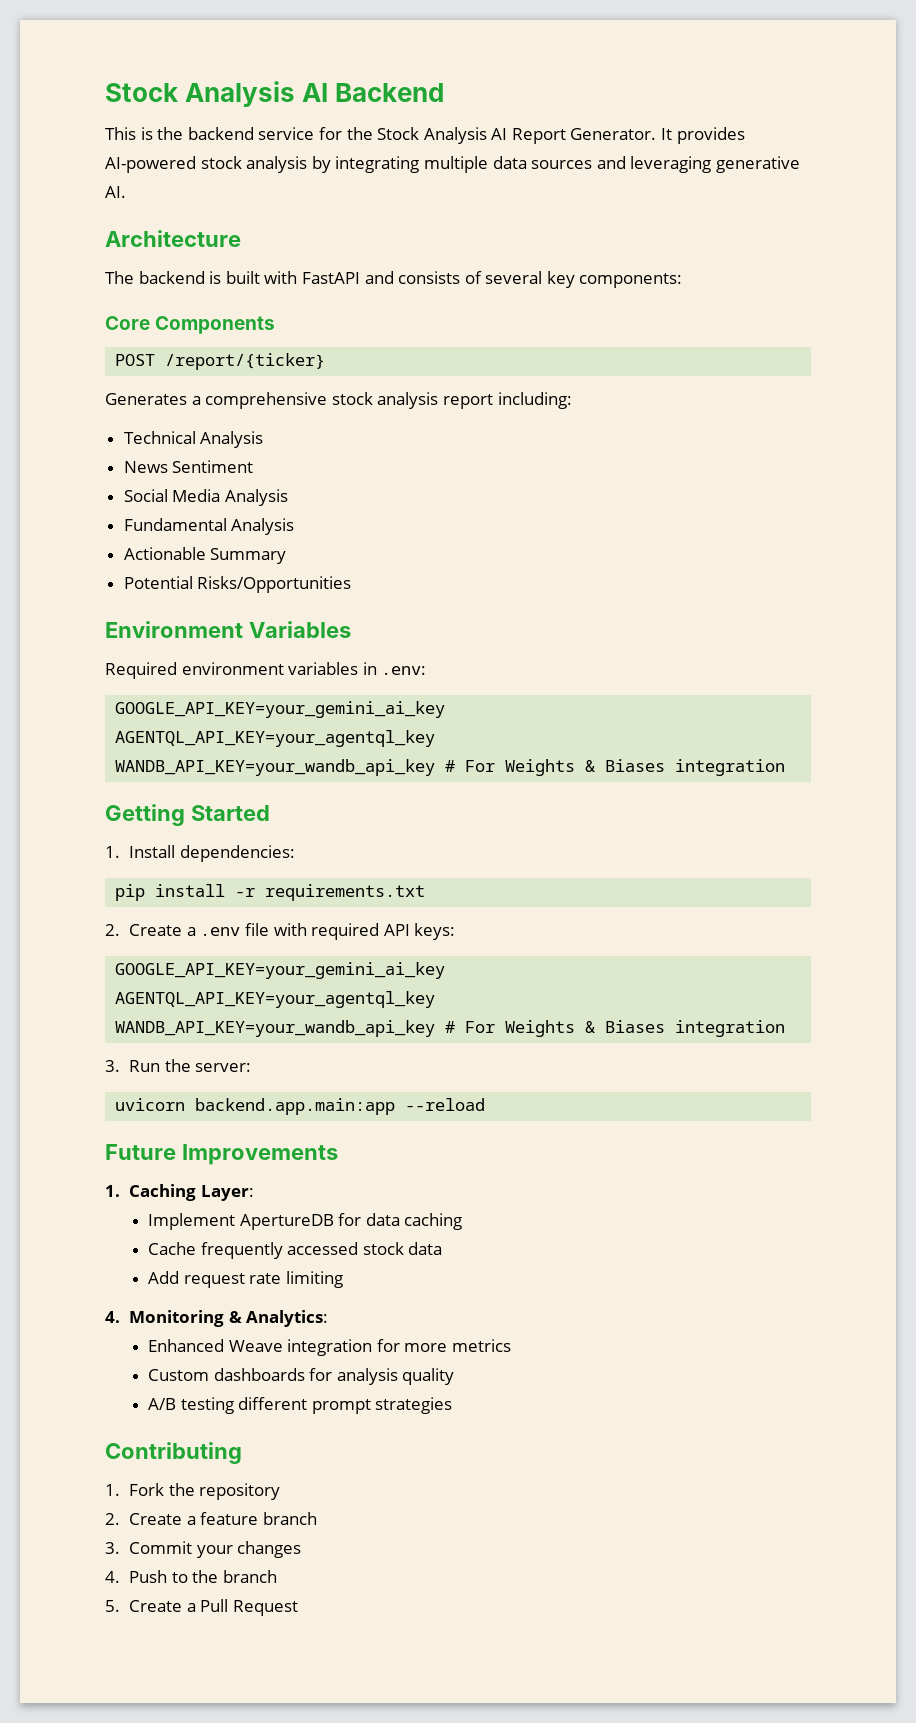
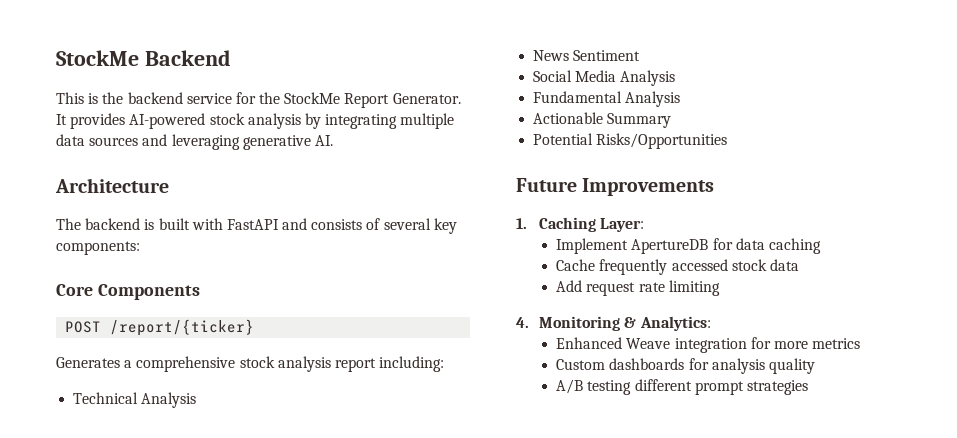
[105,81,329,107] Stock Analysis AI -> [56,50,139,66] StockMe
[377,127,508,144] Stock Analysis AI -> [284,92,341,104] StockMe
[105,621,351,638] [105,662,427,679] [115,701,446,718] [115,730,436,747] [115,759,786,776] [105,804,270,826] [105,845,295,862] [115,884,426,901] [105,923,456,940] [115,962,446,979] [115,991,436,1008] [115,1020,786,1037] [105,1059,252,1072] [115,1098,486,1115] // Environment Variables // Required environment variables in .env: // GOOGLE_API_KEY=your_gemini_ai_key // AGENTQL_API_KEY=your_agentql_key // WANDB_API_KEY=your_wandb_api_key # For Weights & Biases integration // Getting Started // 1. Install dependencies: // pip install -r requirements.txt // 2. Create a .env file with required API keys: // GOOGLE_API_KEY=your_gemini_ai_key // AGENTQL_API_KEY=your_agentql_key // WANDB_API_KEY=your_wandb_api_key # For Weights & Biases integration // 3. Run the server: // uvicorn backend.app.main:app --reload -> (728, 141) none
[105,1442,242,1464] [105,1483,281,1500] [105,1512,317,1525] [105,1541,302,1558] [105,1570,277,1583] [105,1599,298,1616] // Contributing // 1. Fork the repository // 2. Create a feature branch // 3. Commit your changes // 4. Push to the branch // 5. Create a Pull Request -> (808, 387) none

